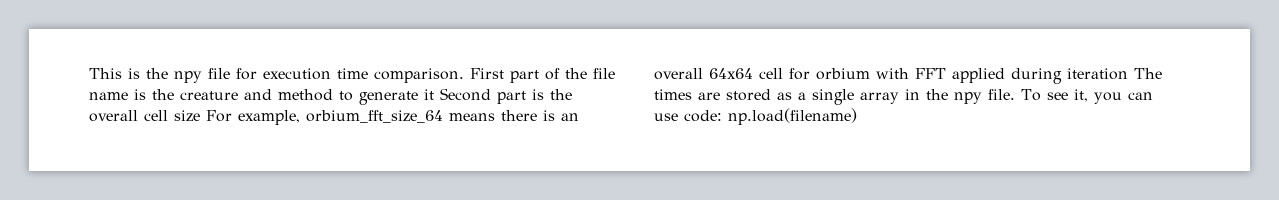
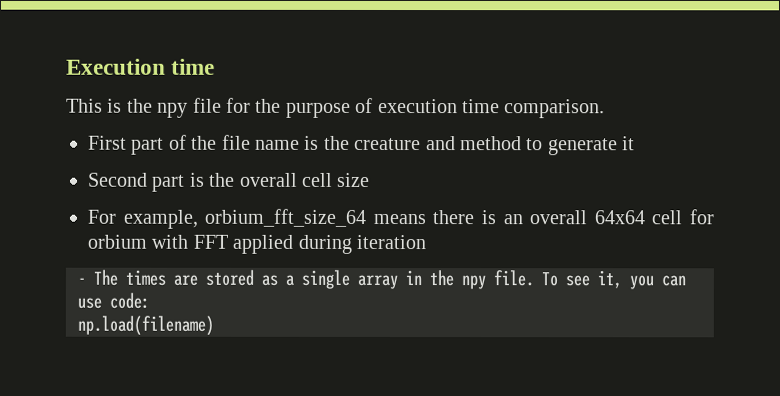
(89, 73) none -> [66,58,216,75] Execution time //
(257, 74) none -> [255,97,374,118] the purpose of
(464, 75) none -> (606, 109) //
(434, 94) none -> (636, 143) //
(200, 116) none -> (371, 179) //
(1128, 74) none -> [77,277,86,285] // -
(722, 116) none -> (150, 300) //

